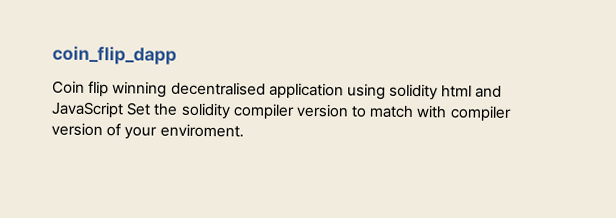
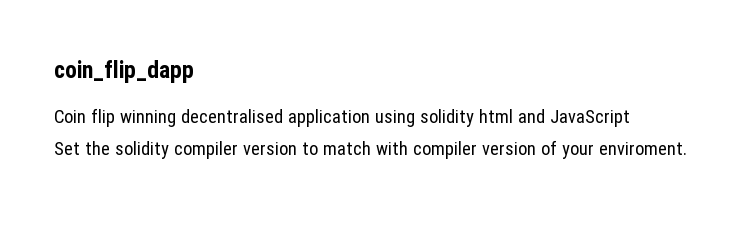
(124, 110) none -> (630, 118) //

